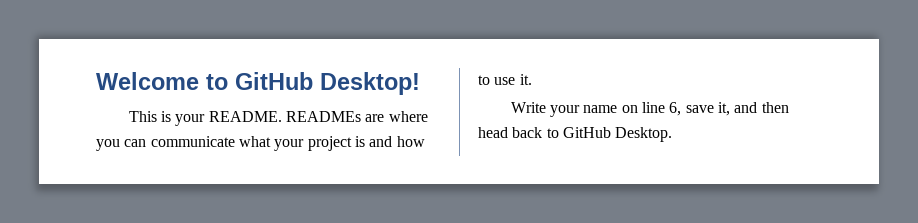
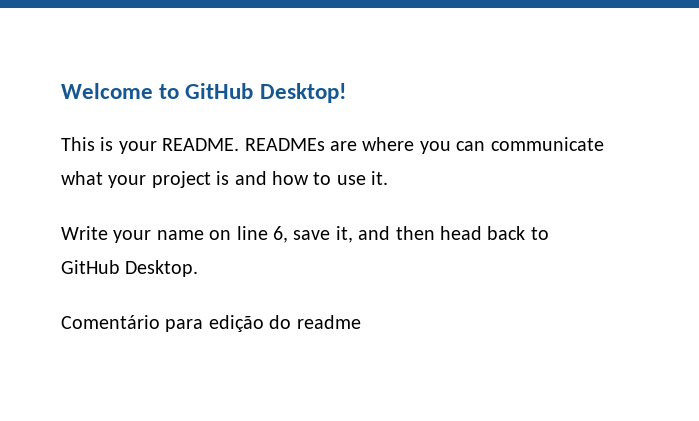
(673, 134) none -> [61,315,361,332] // Comentário para edição do readme

